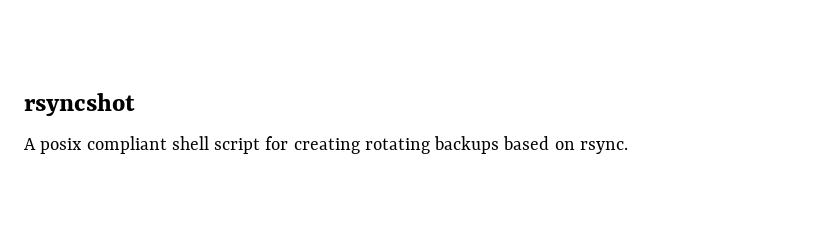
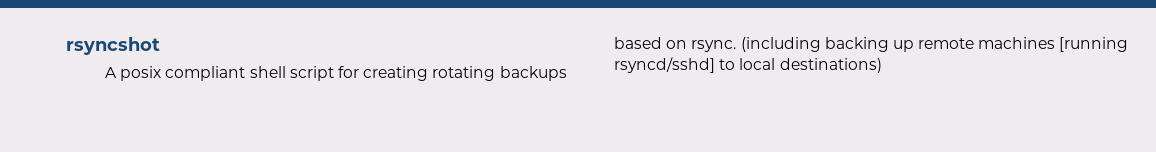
(628, 147) none -> [740,37,1129,52] [614,57,882,73] (including backing up remote machines [running rsyncd/sshd] to local destinations)

